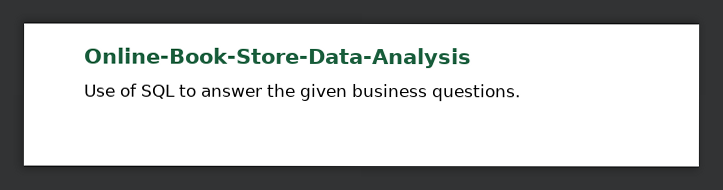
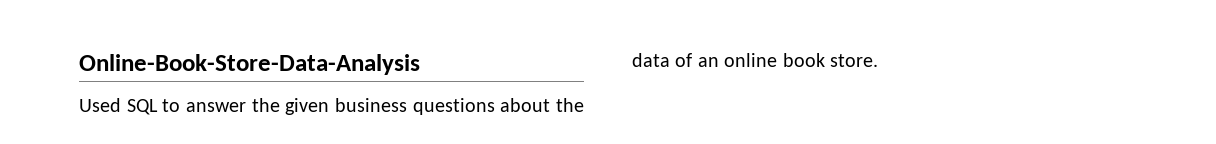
[83,83,138,97] Use of -> [79,98,121,112] Used
[431,84,521,102] questions. -> [412,98,584,115] [632,53,878,67] questions about the data of an online book store.

